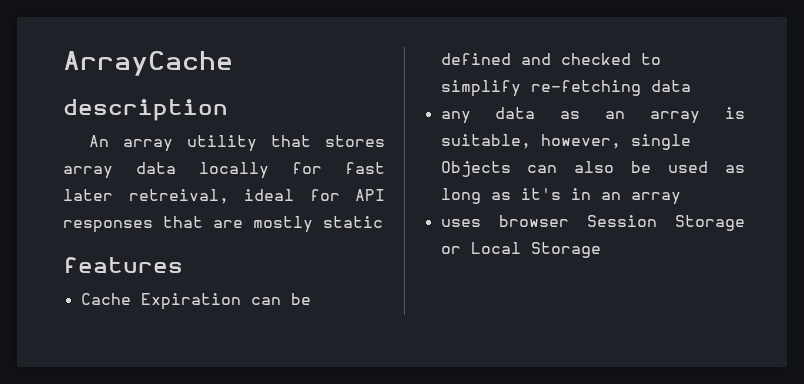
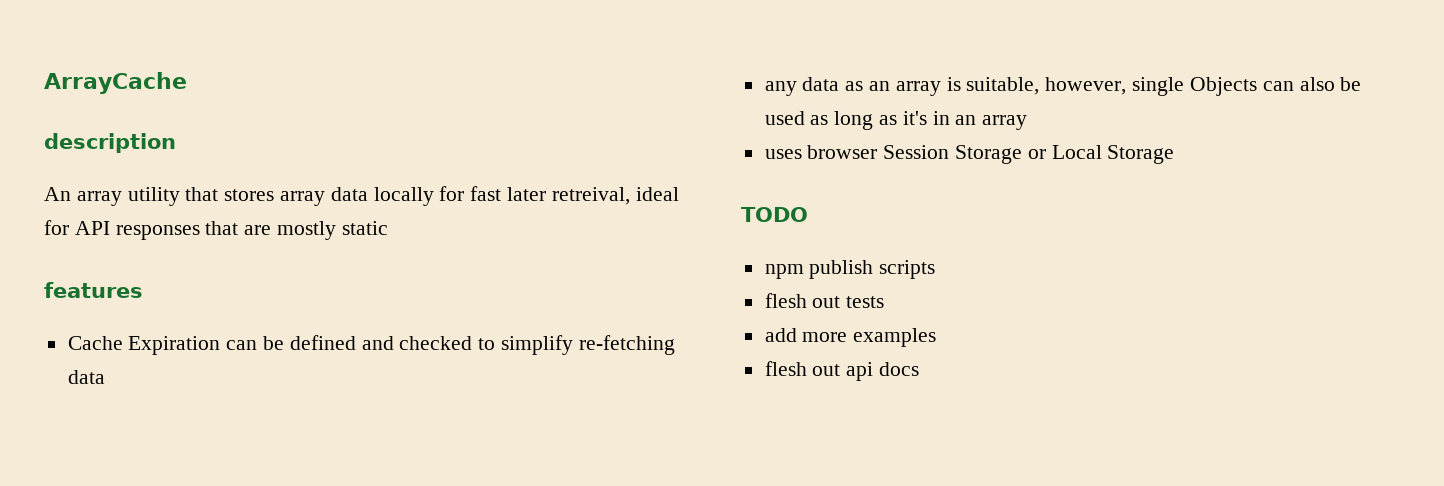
(601, 250) none -> [741,207,808,222] [764,260,936,279] [764,293,885,308] [764,328,937,347] [764,361,920,381] // TODO // npm publish scripts // flesh out tests // add more examples // flesh out api docs

